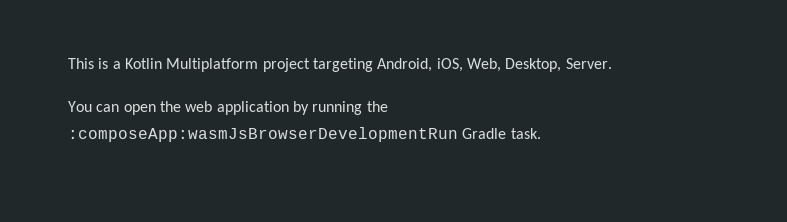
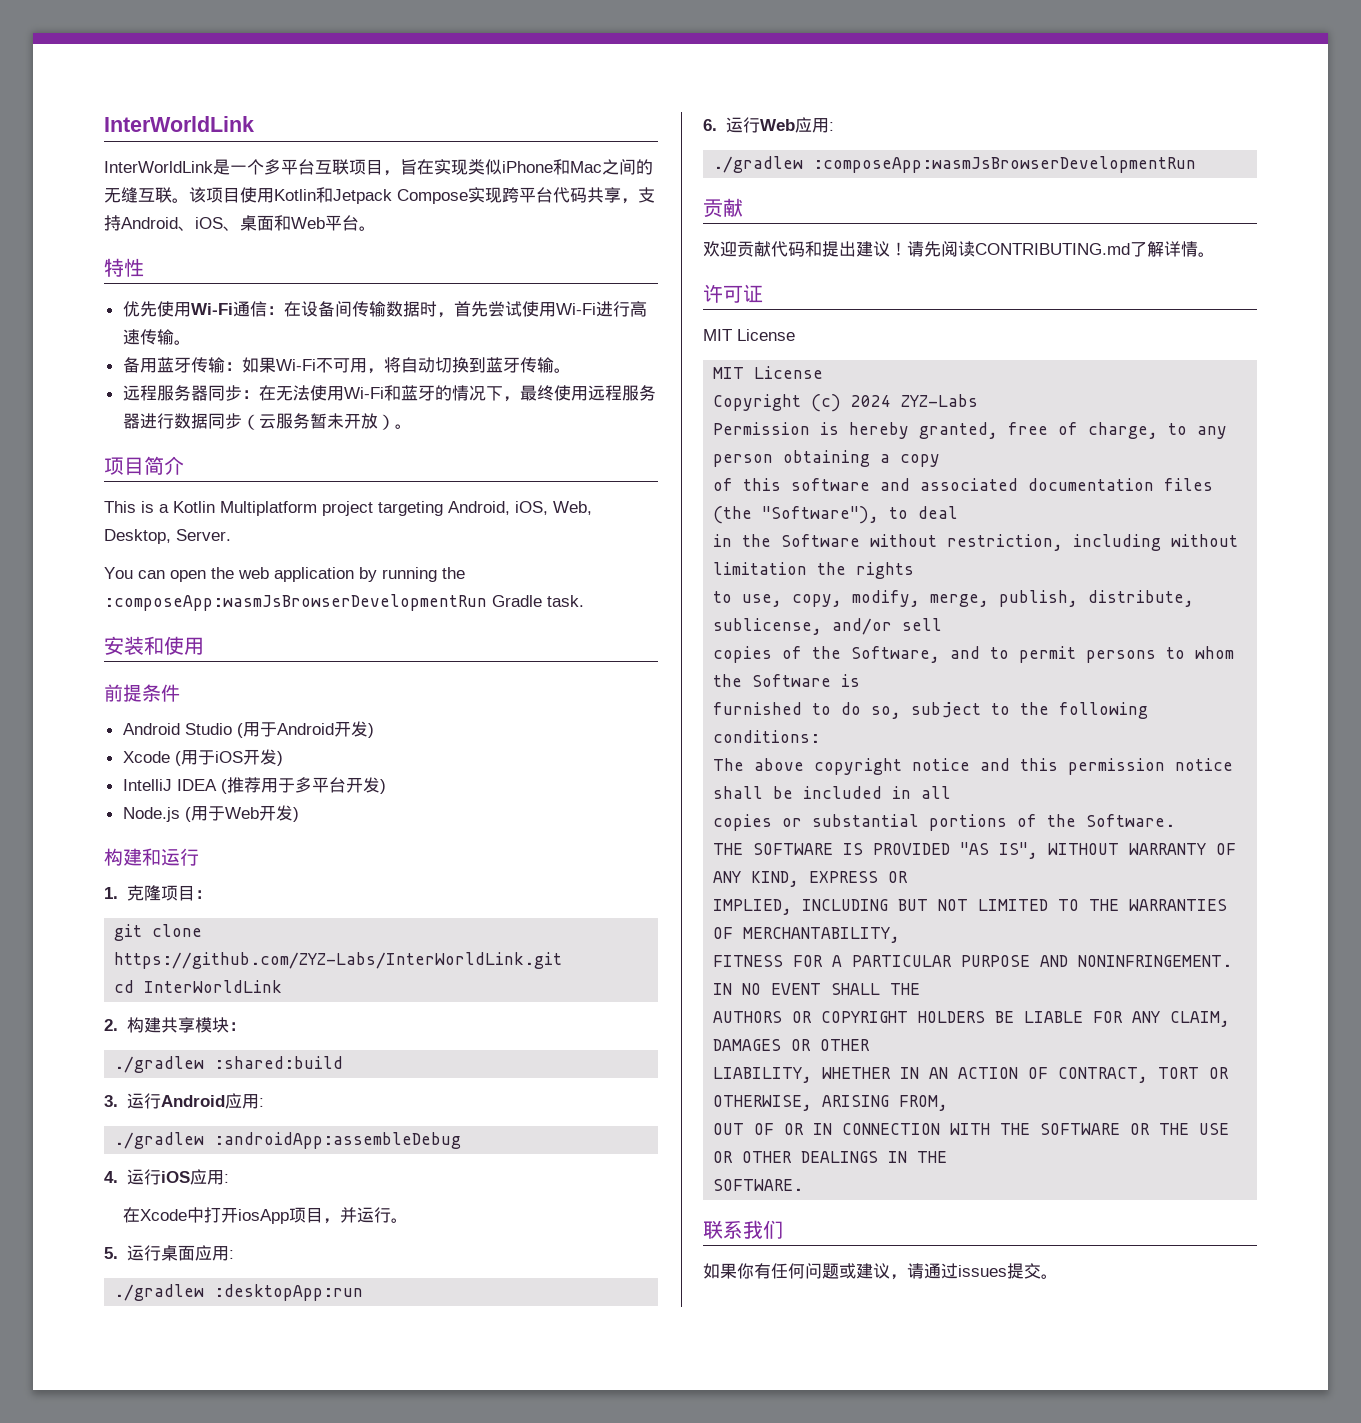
(68, 63) none -> [104,116,254,132] [104,159,653,176] [104,187,655,204] [104,215,376,231] [104,258,144,277] [122,301,647,318] [122,329,191,345] [122,357,571,374] [122,385,656,402] [122,413,412,430] [104,456,184,475] InterWorldLink // InterWorldLink是一个多平台互联项目，旨在实现类似iPhone和Mac之间的无缝互联。该项目使用Kotlin和Jetpack Compose实现跨平台代码共享，支持Android、iOS、桌面和Web平台。 // 特性 // 优先使用Wi-Fi通信：在设备间传输数据时，首先尝试使用Wi-Fi进行高速传输。 // 备用蓝牙传输：如果Wi-Fi不可用，将自动切换到蓝牙传输。 // 远程服务器同步：在无法使用Wi-Fi和蓝牙的情况下，最终使用远程服务器进行数据同步（云服务暂未开放）。 // 项目简介 //
(541, 133) none -> [104,636,204,655] [104,684,180,702] [122,721,374,738] [122,749,283,766] [122,777,386,794] [122,805,299,822] [104,848,199,866] [104,885,212,901] [114,924,203,941] [114,952,563,969] [114,980,283,993] [104,1017,246,1033] [114,1056,344,1073] [104,1093,264,1109] [114,1132,462,1149] [104,1169,229,1185] [122,1207,408,1224] [104,1245,234,1261] [114,1284,364,1301] [703,117,834,133] [713,156,1197,173] [703,198,743,218] [703,241,1215,257] [703,284,763,303] [703,329,795,341] [713,366,824,379] [713,394,979,412] [713,422,1228,439] [713,450,941,467] [713,478,1214,491] [713,506,959,524] [713,534,1239,551] [713,562,915,579] [713,590,1195,607] [713,618,943,635] [713,646,1235,663] [713,674,861,687] [713,702,1149,719] [713,730,821,743] [713,758,1234,775] [713,786,952,799] [713,814,1176,831] [713,842,1237,859] [713,871,909,887] [713,899,1228,915] [713,927,901,943] [713,955,1233,967] [713,983,921,995] [713,1011,1231,1027] [713,1039,871,1051] [713,1067,1230,1083] [713,1095,949,1111] [713,1123,1230,1135] [713,1151,948,1163] [713,1179,804,1191] [703,1220,783,1239] [703,1263,1058,1280] // 安装和使用 // 前提条件 // Android Studio (用于Android开发) // Xcode (用于iOS开发) // IntelliJ IDEA (推荐用于多平台开发) // Node.js (用于Web开发) // 构建和运行 // 1.克隆项目： // git clone https://github.com/ZYZ-Labs/InterWorldLink.git // cd InterWorldLink // 2.构建共享模块： // ./gradlew :shared:build // 3.运行Android应用: // ./gradlew :androidApp:assembleDebug // 4.运行iOS应用: // 在Xcode中打开iosApp项目，并运行。 // 5.运行桌面应用: // ./gradlew :desktopApp:run // 6.运行Web应用: // ./gradlew :composeApp:wasmJsBrowserDevelopmentRun // 贡献 // 欢迎贡献代码和提出建议！请先阅读CONTRIBUTING.md了解详情。 // 许可证 // MIT License // MIT License // Copyright (c) 2024 ZYZ-Labs // Permission is hereby granted, free of charge, to any person obtaining a copy // of this software and associated documentation files (the "Software"), to deal // in the Software without restriction, including without limitation the rights // to use, copy, modify, merge, publish, distribute, sublicense, and/or sell // copies of the Software, and to permit persons to whom the Software is // furnished to do so, subject to the following conditions: // The above copyright notice and this permission notice shall be included in all // copies or substantial portions of the Software. // THE SOFTWARE IS PROVIDED "AS IS", WITHOUT WARRANTY OF ANY KIND, EXPRESS OR // IMPLIED, INCLUDING BUT NOT LIMITED TO THE WARRANTIES OF MERCHANTABILITY, // FITNESS FOR A PARTICULAR PURPOSE AND NONINFRINGEMENT. IN NO EVENT SHALL THE // AUTHORS OR COPYRIGHT HOLDERS BE LIABLE FOR ANY CLAIM, DAMAGES OR OTHER // LIABILITY, WHETHER IN AN ACTION OF CONTRACT, TORT OR OTHERWISE, ARISING FROM, // OUT OF OR IN CONNECTION WITH THE SOFTWARE OR THE USE OR OTHER DEALINGS IN THE // SOFTWARE. // 联系我们 // 如果你有任何问题或建议，请通过issues提交。

